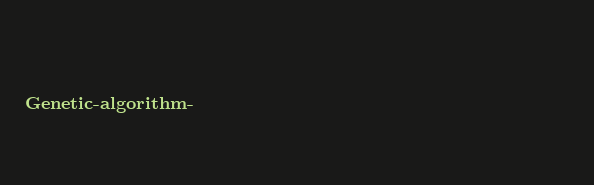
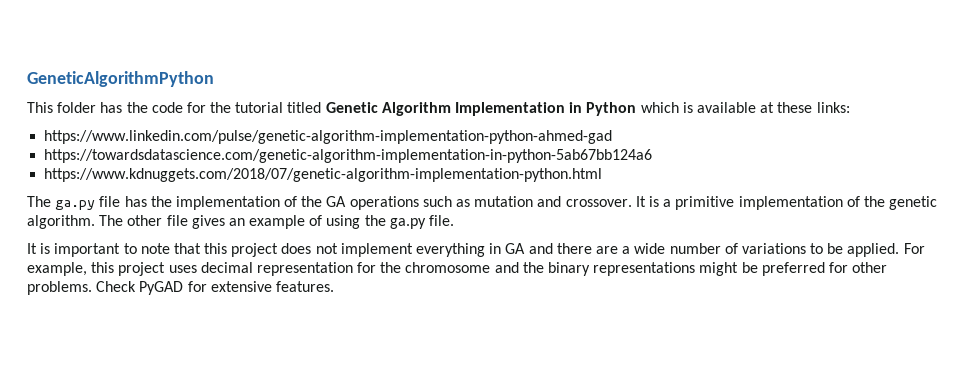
[25,97,194,113] Genetic-algorithm- -> [27,71,214,87] [27,102,850,116] [44,130,613,144] [44,149,653,163] [44,168,603,182] [27,196,938,210] [27,215,455,229] [27,243,925,257] [27,262,888,276] [27,281,334,295] GeneticAlgorithmPython // This folder has the code for the tutorial titled Genetic Algorithm Implementation in Python which is available at these links: // https://www.linkedin.com/pulse/genetic-algorithm-implementation-python-ahmed-gad // https://towardsdatascience.com/genetic-algorithm-implementation-in-python-5ab67bb124a6 // https://www.kdnuggets.com/2018/07/genetic-algorithm-implementation-python.html // The ga.py file has the implementation of the GA operations such as mutation and crossover. It is a primitive implementation of the genetic algorithm. The other file gives an example of using the ga.py file. // It is important to note that this project does not implement everything in GA and there are a wide number of variations to be applied. For example, this project uses decimal representation for the chromosome and the binary representations might be preferred for other problems. Check PyGAD for extensive features.

